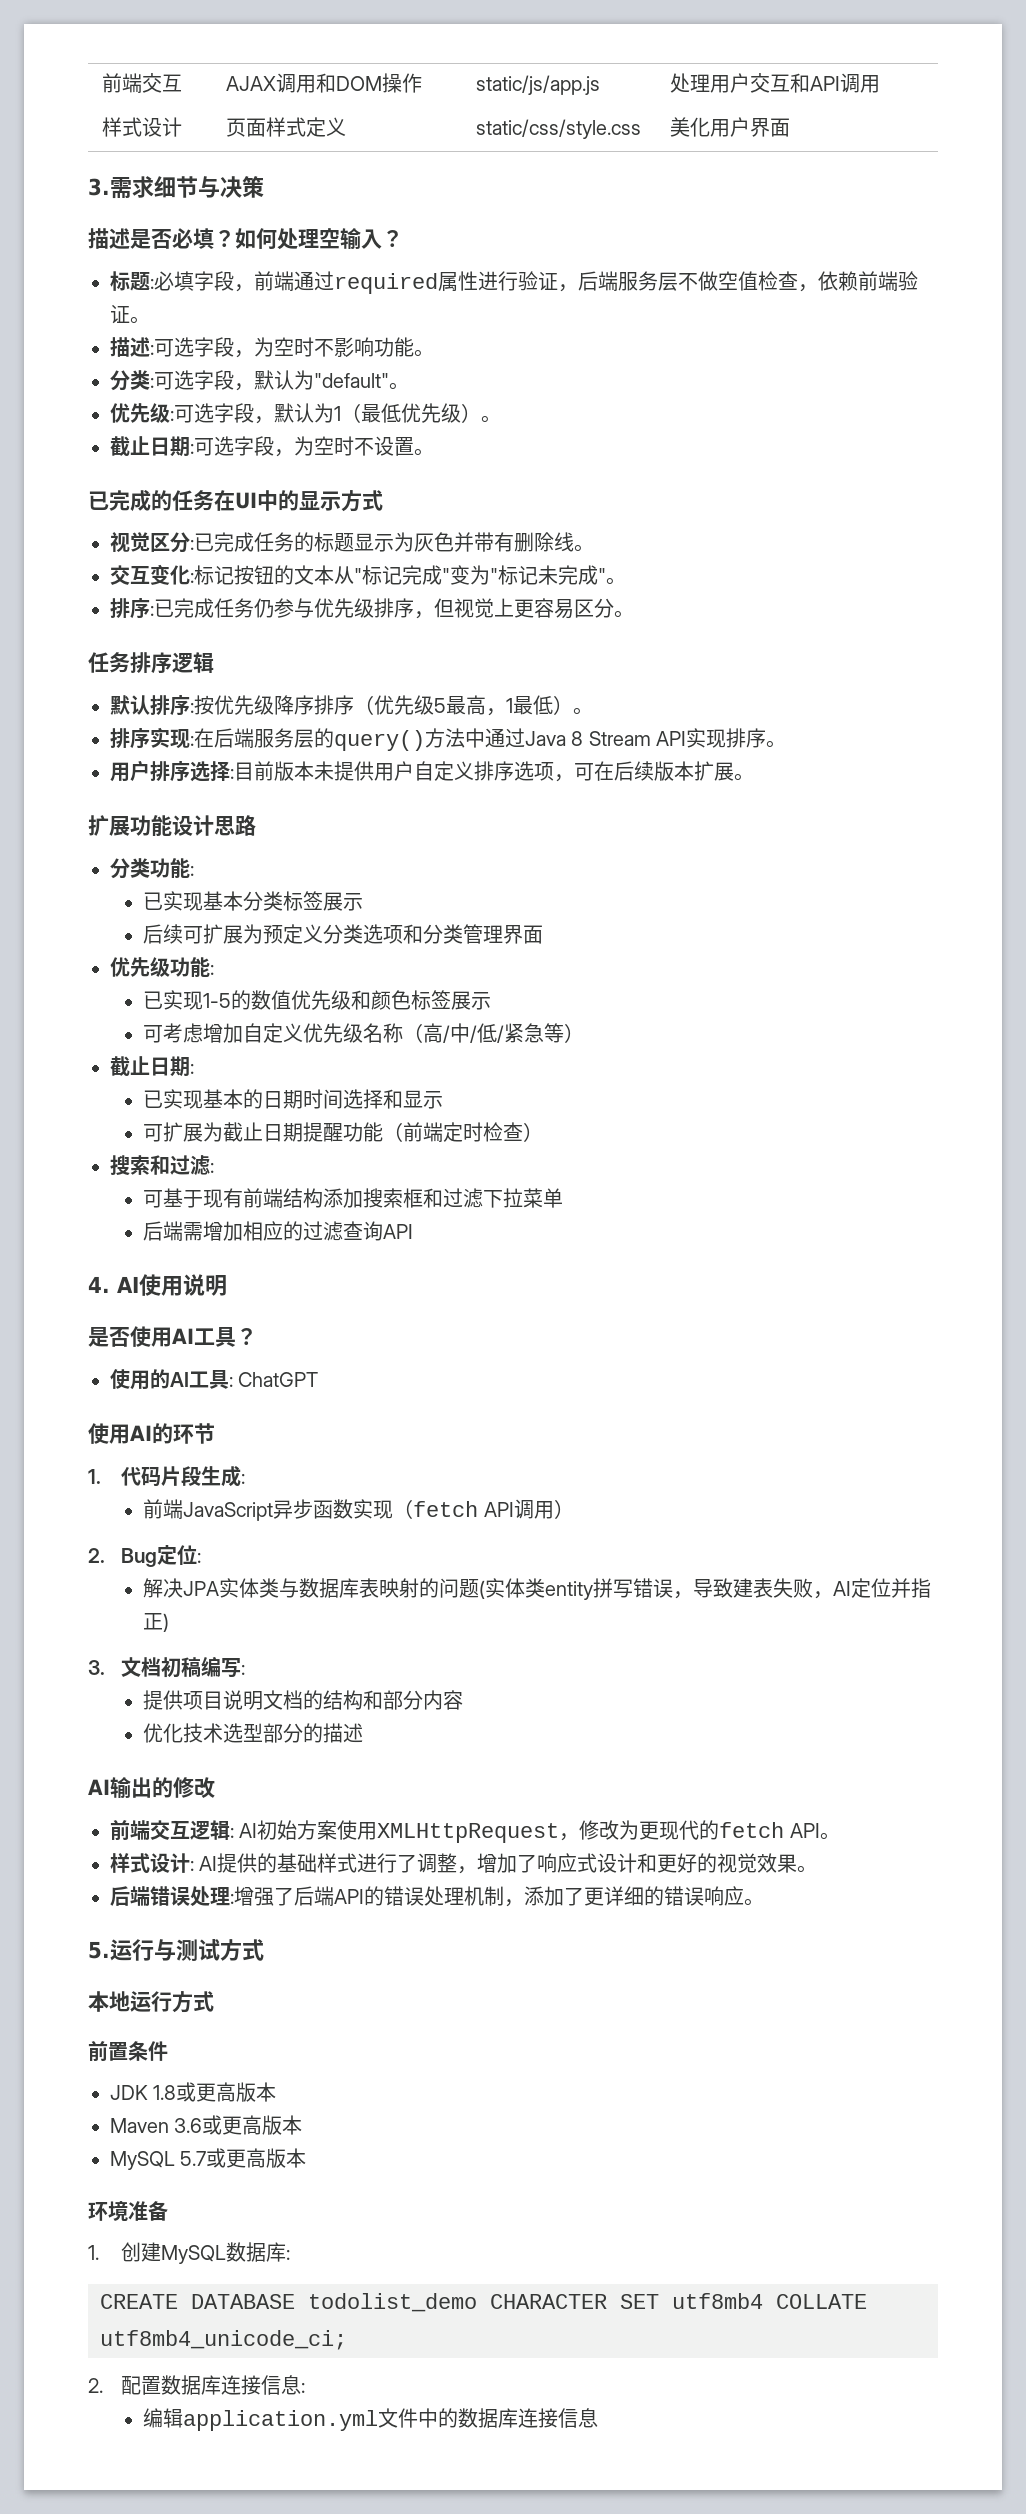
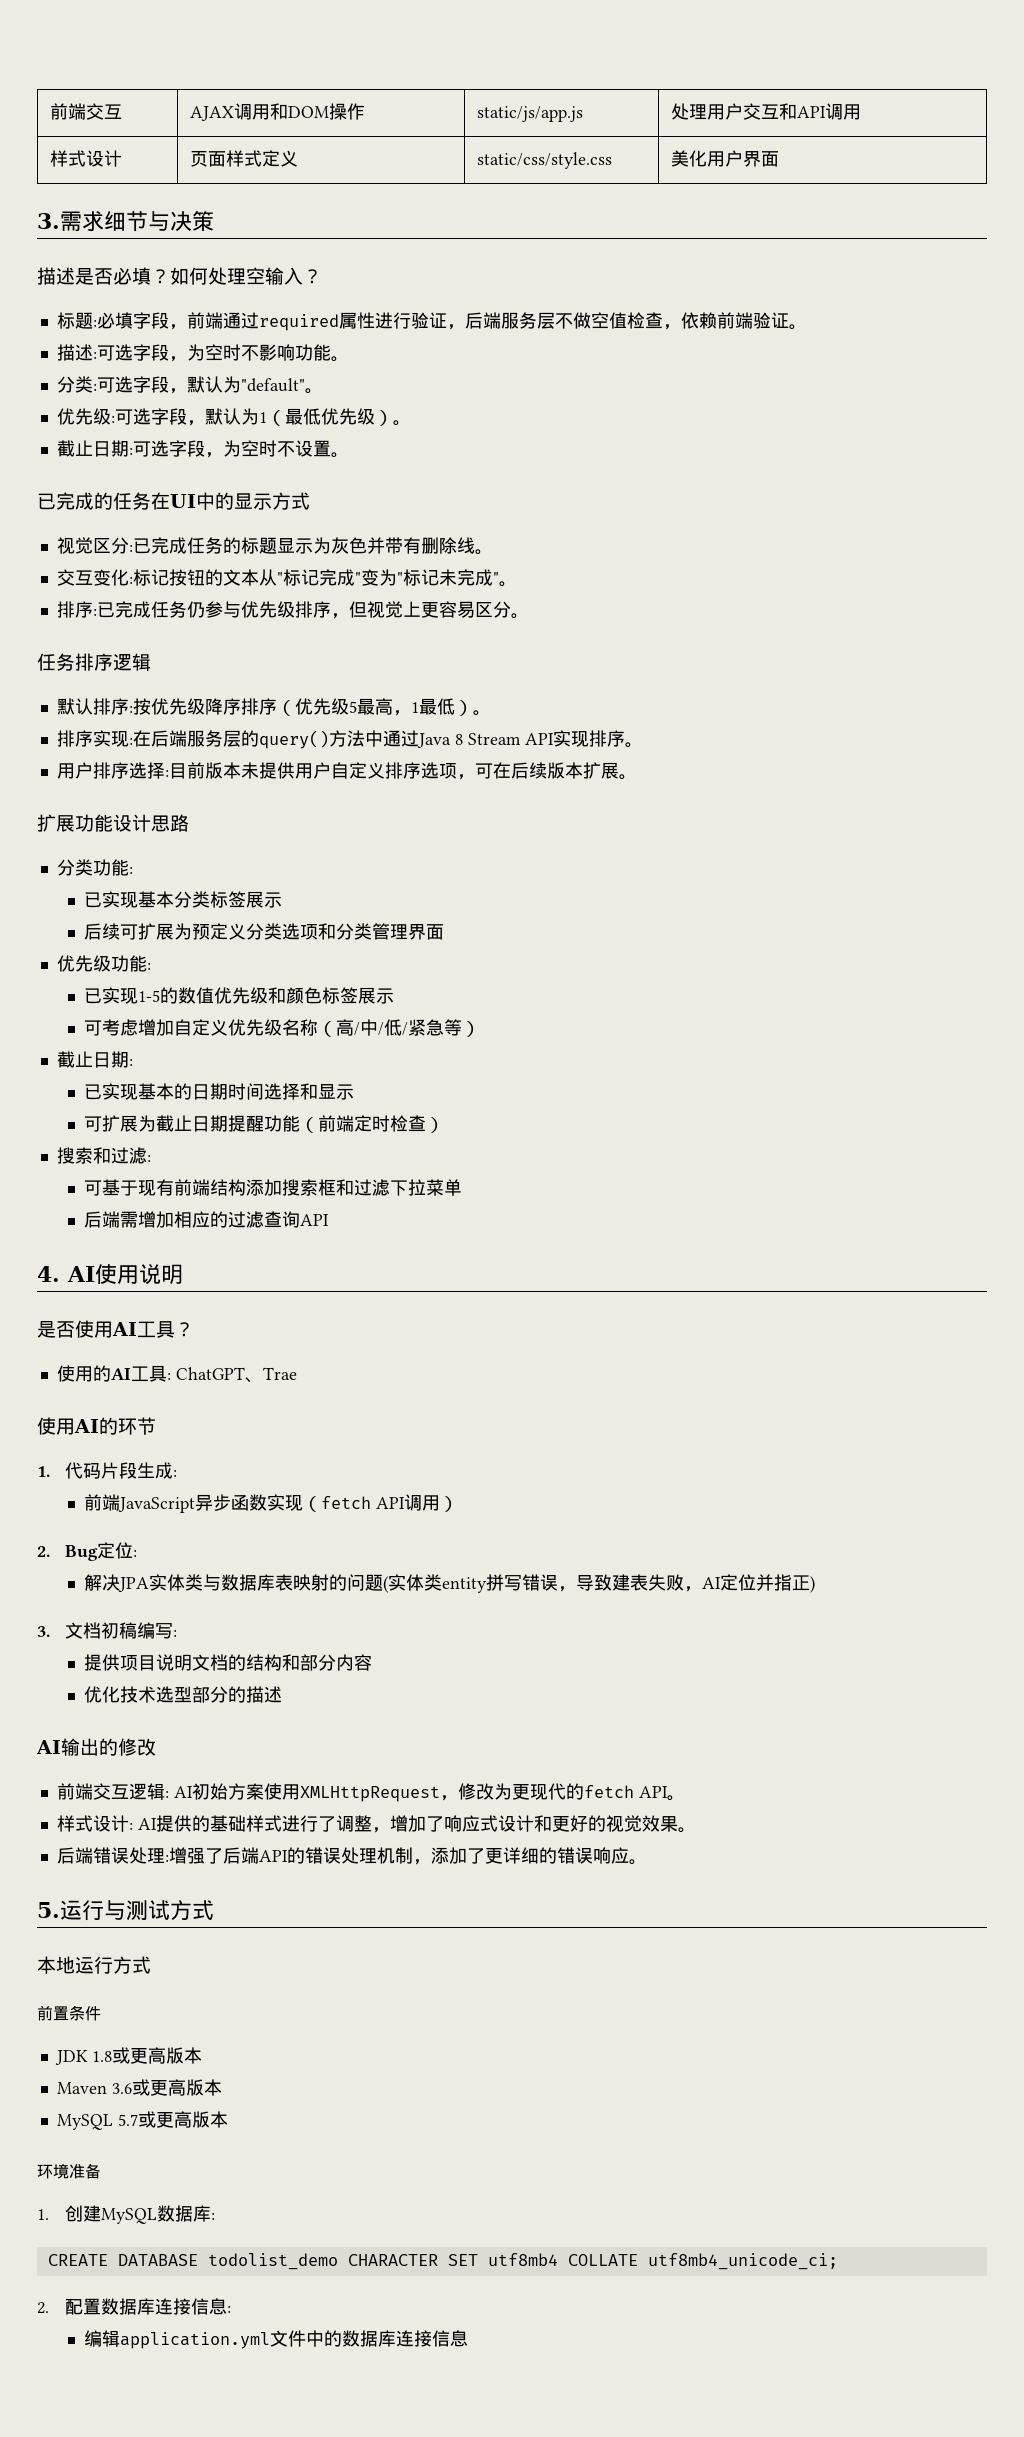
(319, 1379) none -> [244,1367,297,1383] 、Trae

